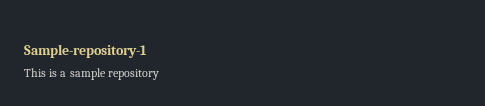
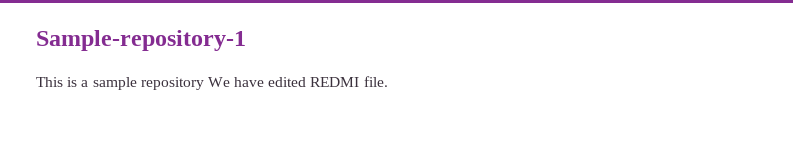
(159, 74) none -> [207,76,388,87] We have edited REDMI file.

